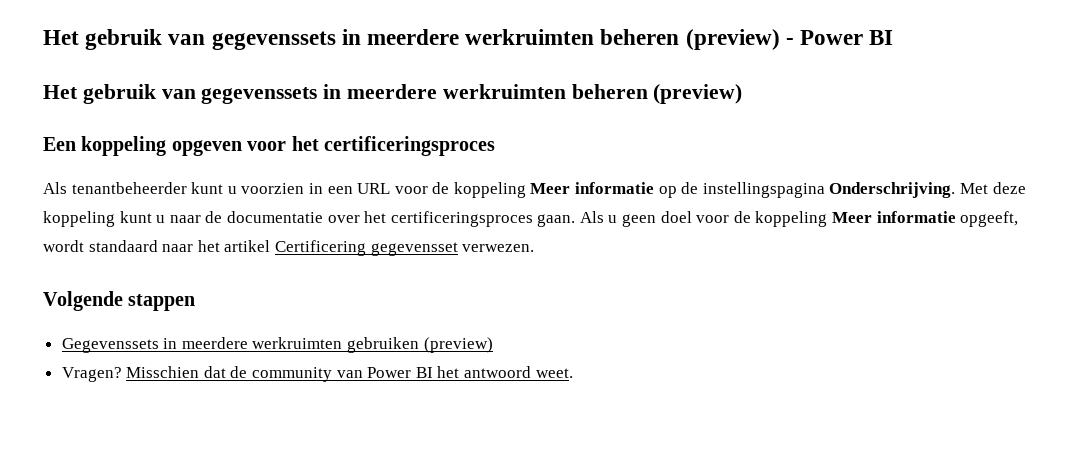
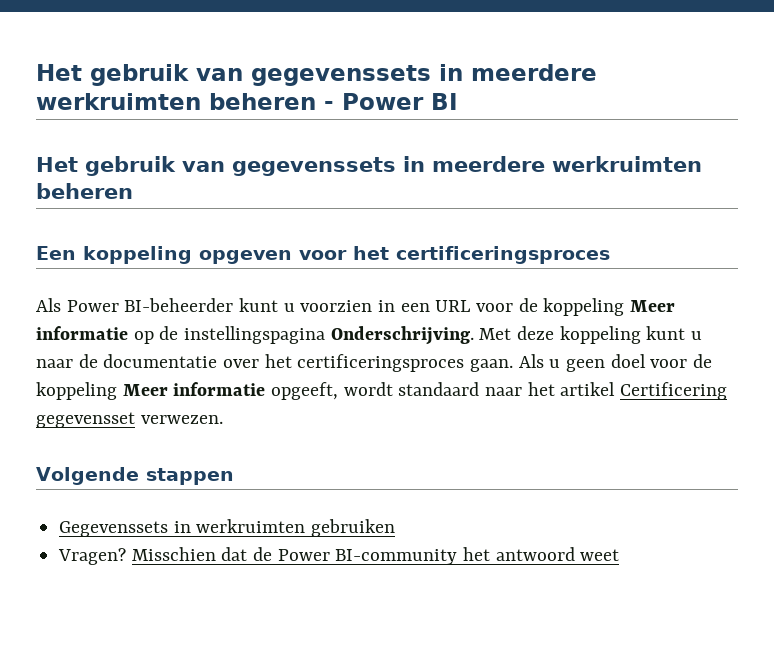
[43,29,780,50] Het gebruik van gegevenssets in meerdere werkruimten beheren (preview) -> [36,64,597,86] [36,93,316,110] Het gebruik van gegevenssets in meerdere werkruimten beheren
[653,84,743,104] (preview) -> (133, 191) none
[71,182,187,194] tenantbeheerder -> [66,298,234,312] Power BI-beheerder
[181,337,248,349] meerdere -> (191, 527) none
[423,337,493,353] (preview) -> (396, 528) none
[252,367,433,382] community van Power BI -> [277,549,458,565] Power BI-community
[535,368,573,378] weet. -> [580,549,620,561] weet

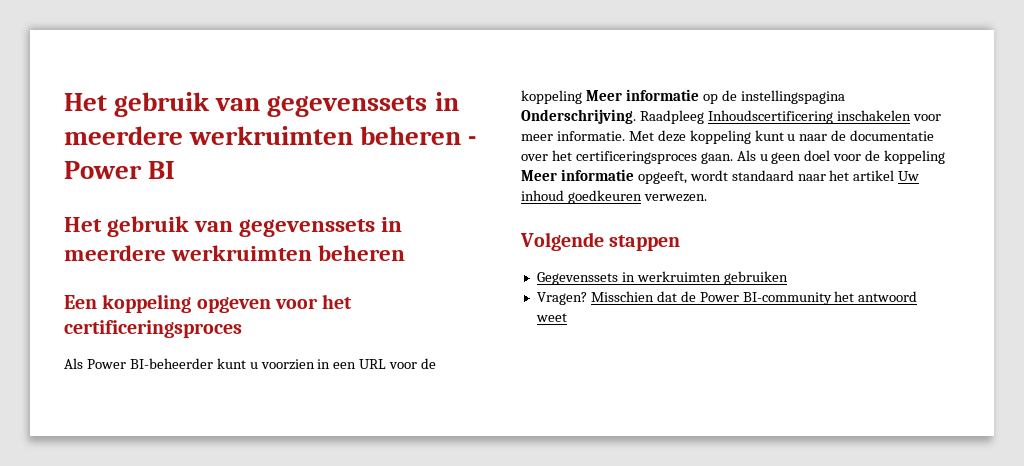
(474, 335) none -> [639,110,941,124] [521,131,625,141] Raadpleeg Inhoudscertificering inschakelen voor meer informatie.
[620,382,728,400] [36,412,135,428] Certificering gegevensset -> [898,171,920,181] [521,190,642,204] Uw inhoud goedkeuren

